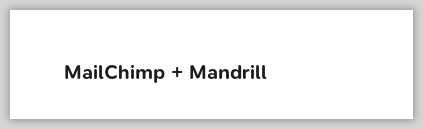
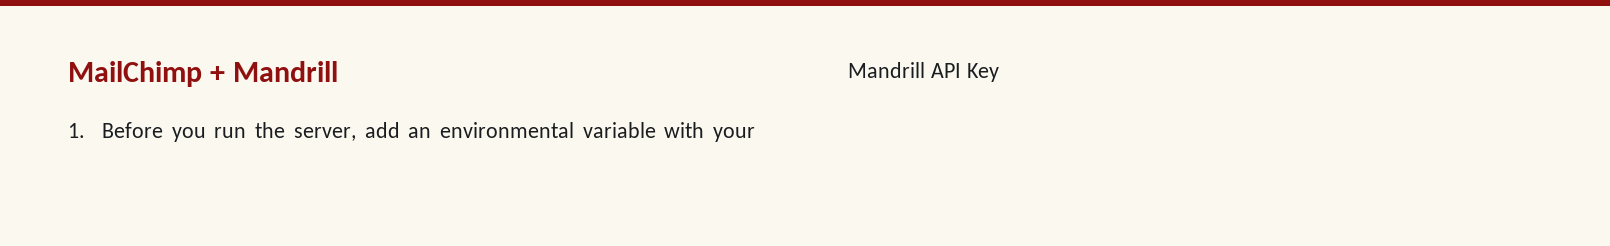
(267, 71) none -> [68,122,755,142] [848,62,999,82] // 1. Before you run the server, add an environmental variable with your Mandrill API Key

